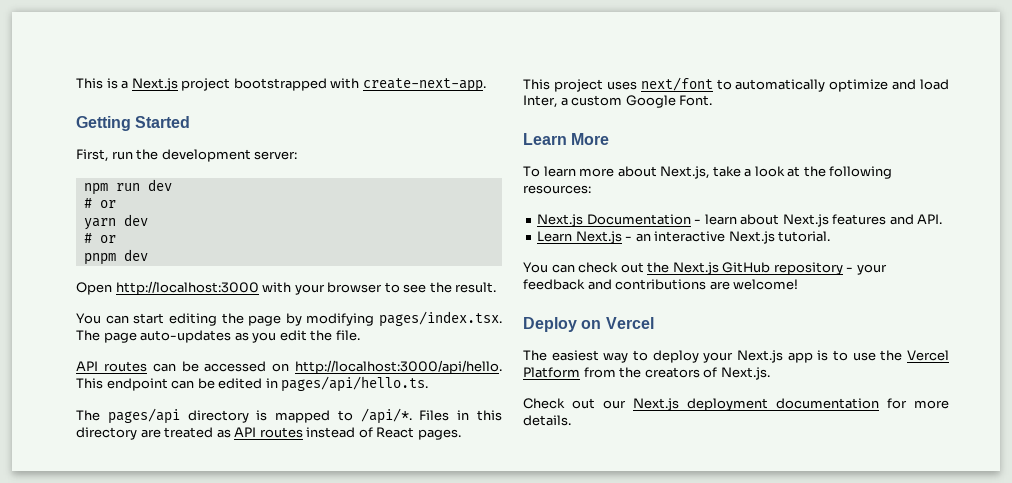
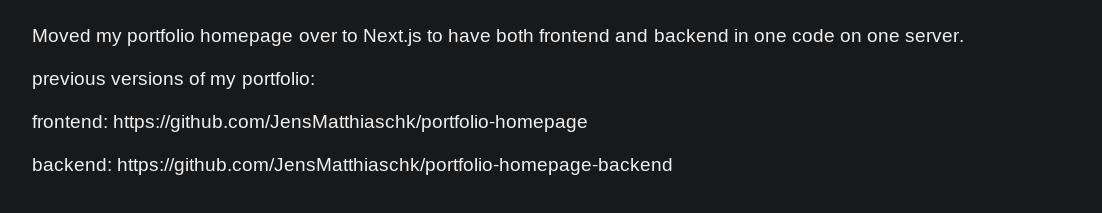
[76,78,486,92] [76,116,191,131] [76,149,298,162] [83,179,172,195] [83,198,116,208] [83,214,148,230] [83,233,116,243] [83,249,148,265] [76,281,497,295] [76,311,502,327] [76,330,360,343] [76,360,502,374] [76,376,429,392] [76,408,502,424] [76,427,461,440] [523,77,949,92] [523,95,713,108] [523,133,610,145] [523,166,893,179] [523,185,591,194] [537,214,943,227] [537,231,831,244] [523,262,887,275] [523,279,799,290] [523,317,654,332] [523,350,950,363] [523,367,770,380] [523,398,949,411] [523,415,571,426] This is a Next.js project bootstrapped with create-next-app. // Getting Started // First, run the development server: // npm run dev // # or // yarn dev // # or // pnpm dev // Open http://localhost:3000 with your browser to see the result. // You can start editing the page by modifying pages/index.tsx. The page auto-updates as you edit the file. // API routes can be accessed on http://localhost:3000/api/hello. This endpoint can be edited in pages/api/hello.ts. // The pages/api directory is mapped to /api/*. Files in this directory are treated as API routes instead of React pages. // This project uses next/font to automatically optimize and load Inter, a custom Google Font. // Learn More // To learn more about Next.js, take a look at the following resources: // Next.js Documentation - learn about Next.js features and API. // Learn Next.js - an interactive Next.js tutorial. // You can check out the Next.js GitHub repository - your feedback and contributions are welcome! // Deploy on Vercel // The easiest way to deploy your Next.js app is to use the Vercel Platform from the creators of Next.js. // Check out our Next.js deployment documentation for more details. -> [32,29,965,46] [32,72,315,89] [32,115,589,132] [32,158,674,175] Moved my portfolio homepage over to Next.js to have both frontend and backend in one code on one server. // previous versions of my portfolio: // frontend: https://github.com/JensMatthiaschk/portfolio-homepage // backend: https://github.com/JensMatthiaschk/portfolio-homepage-backend

